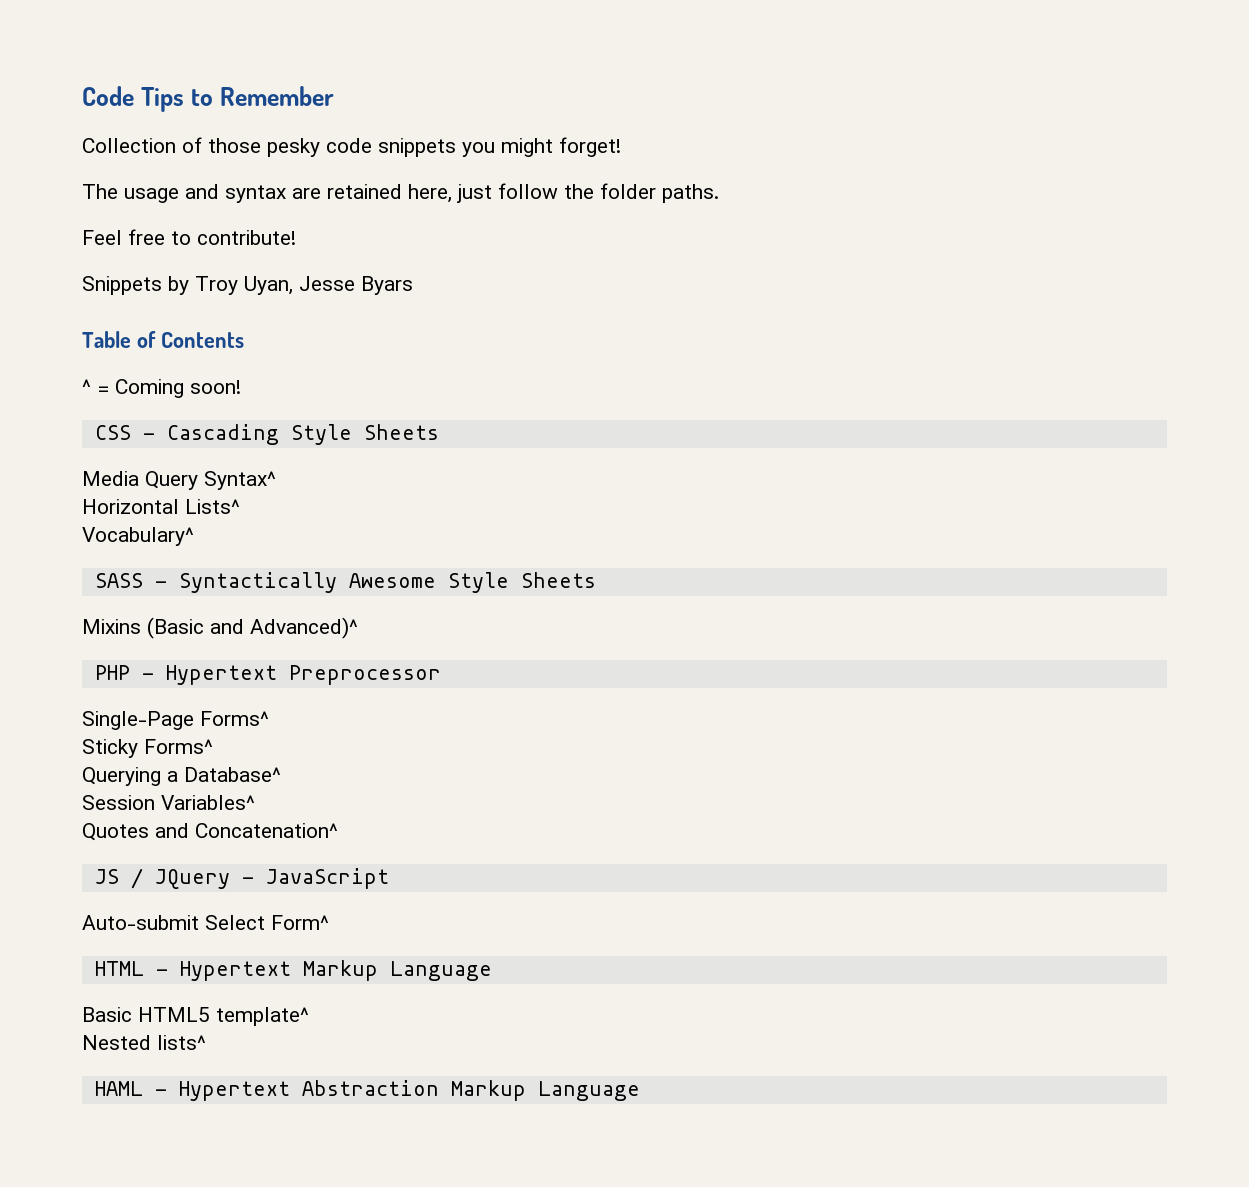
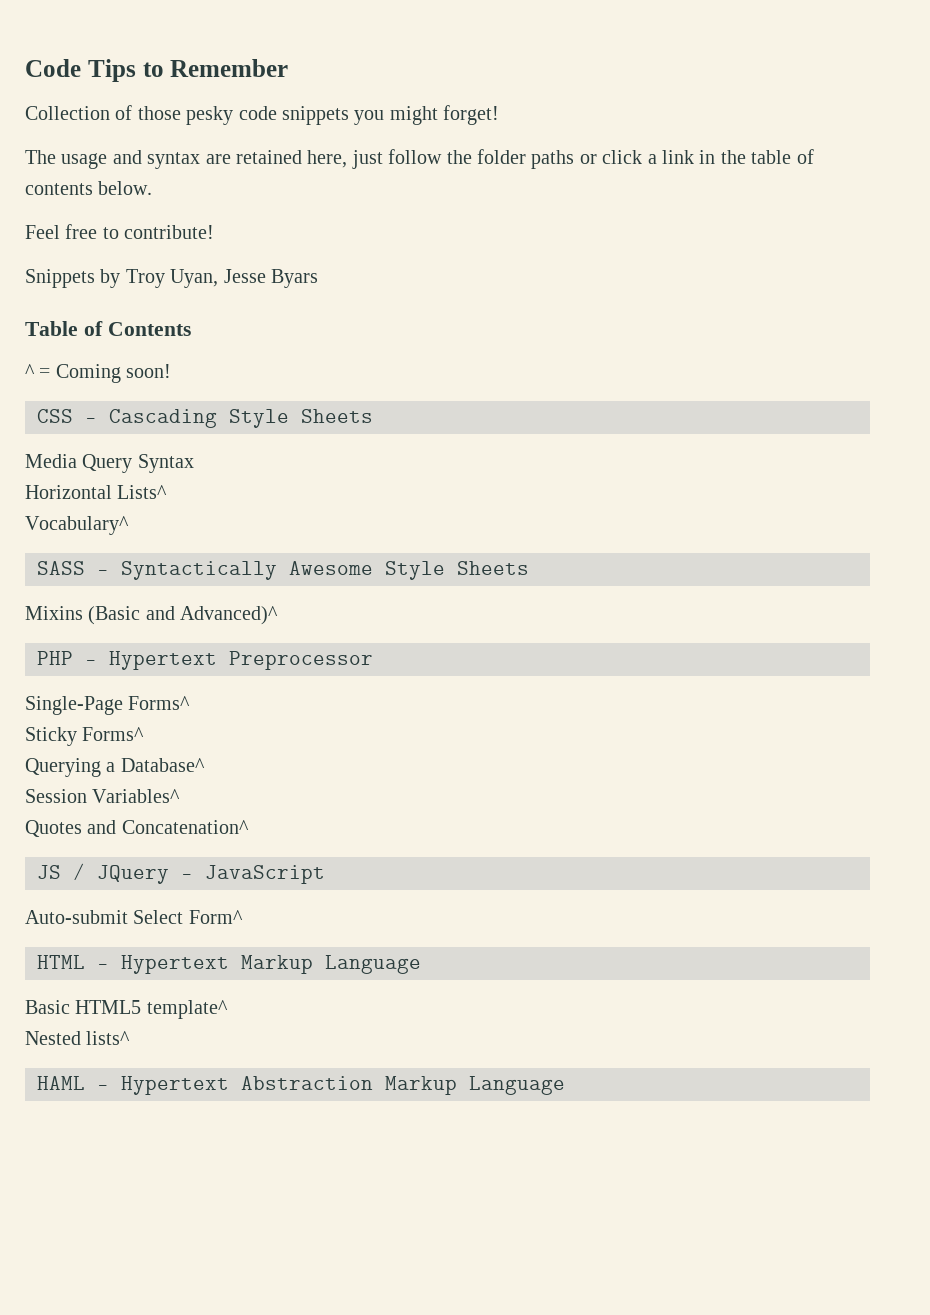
[662,184,719,203] paths. -> [531,149,814,169] [25,181,153,195] paths or click a link in the table of contents below.
[204,471,276,490] Syntax^ -> [137,454,194,473] Syntax

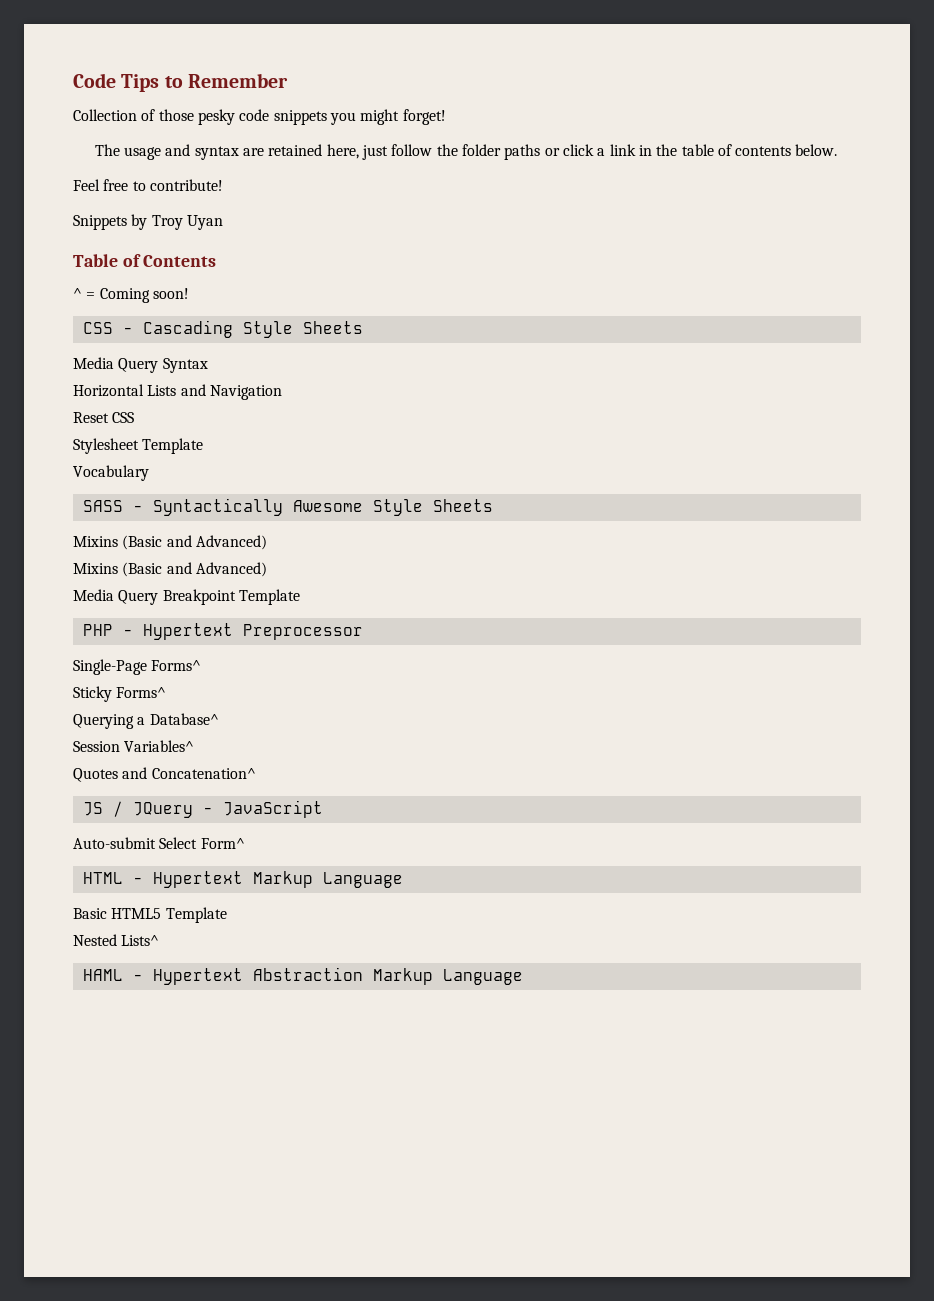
[170,269,318,288] Uyan, Jesse Byars -> [186,215,223,230] Uyan
[117,485,168,499] [25,516,129,535] Lists^ // Vocabulary^ -> [147,384,282,400] [73,412,135,423] [73,438,204,454] [73,465,149,481] Lists and Navigation // Reset CSS // Stylesheet Template // Vocabulary
[180,606,279,625] Advanced)^ -> [195,535,267,550] [73,562,267,577] [73,589,300,605] Advanced) // Mixins (Basic and Advanced) // Media Query Breakpoint Template
[146,1000,228,1019] template^ -> [165,907,227,923] Template
[86,1031,131,1045] lists^ -> [121,935,160,946] Lists^

